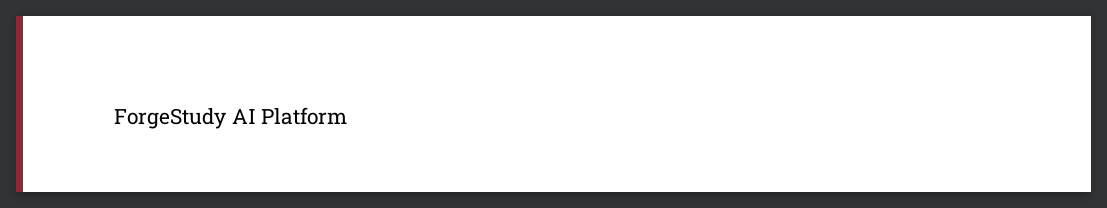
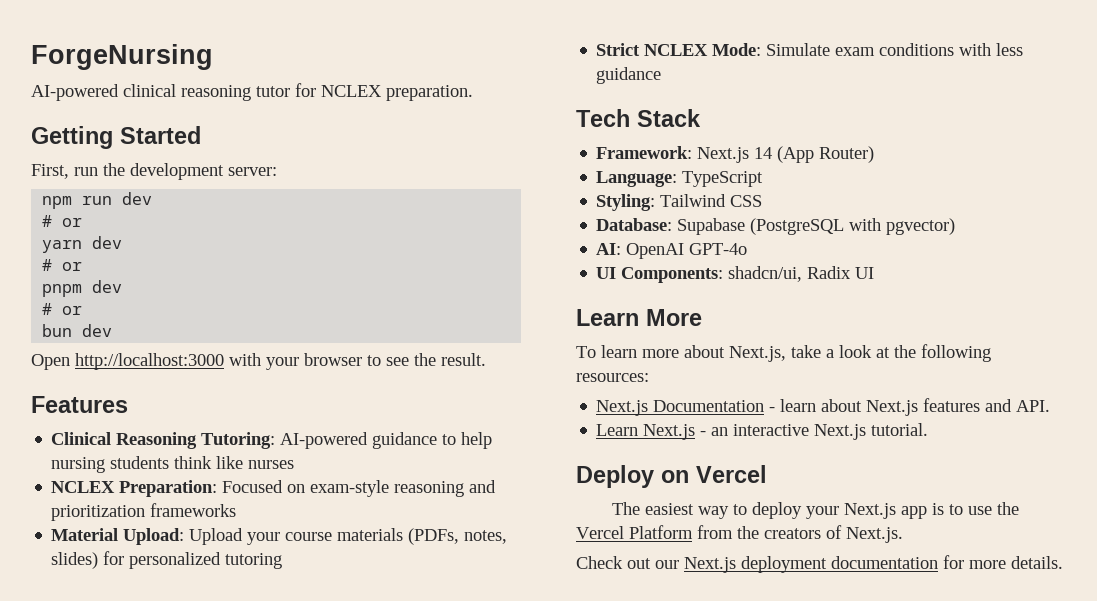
[114,107,348,129] ForgeStudy AI Platform -> [31,44,213,70] [31,83,473,101] [31,126,201,149] [31,163,277,180] [42,192,153,209] [42,215,83,227] [42,236,123,253] [42,259,83,271] [42,280,123,297] [42,303,83,315] [42,324,113,337] [31,353,486,370] [31,396,128,413] [51,432,493,449] [51,456,295,473] [51,480,497,497] [51,503,237,521] [51,528,508,545] [51,551,283,569] [596,43,1024,56] [596,67,662,84] [576,109,701,127] [596,146,875,163] [596,171,764,187] [596,194,763,211] [596,218,956,235] [596,243,748,259] [596,266,875,283] [576,309,702,326] [576,344,991,362] [576,373,649,382] [596,398,1051,416] [596,423,929,440] [576,465,767,488] [612,502,1020,519] [576,525,903,543] [576,555,1063,573] ForgeNursing // AI-powered clinical reasoning tutor for NCLEX preparation. // Getting Started // First, run the development server: // npm run dev // # or // yarn dev // # or // pnpm dev // # or // bun dev // Open http://localhost:3000 with your browser to see the result. // Features // Clinical Reasoning Tutoring: AI-powered guidance to help nursing students think like nurses // NCLEX Preparation: Focused on exam-style reasoning and prioritization frameworks // Material Upload: Upload your course materials (PDFs, notes, slides) for personalized tutoring // Strict NCLEX Mode: Simulate exam conditions with less guidance // Tech Stack // Framework: Next.js 14 (App Router) // Language: TypeScript // Styling: Tailwind CSS // Database: Supabase (PostgreSQL with pgvector) // AI: OpenAI GPT-4o // UI Components: shadcn/ui, Radix UI // Learn More // To learn more about Next.js, take a look at the following resources: // Next.js Documentation - learn about Next.js features and API. // Learn Next.js - an interactive Next.js tutorial. // Deploy on Vercel // The easiest way to deploy your Next.js app is to use the Vercel Platform from the creators of Next.js. // Check out our Next.js deployment documentation for more details.

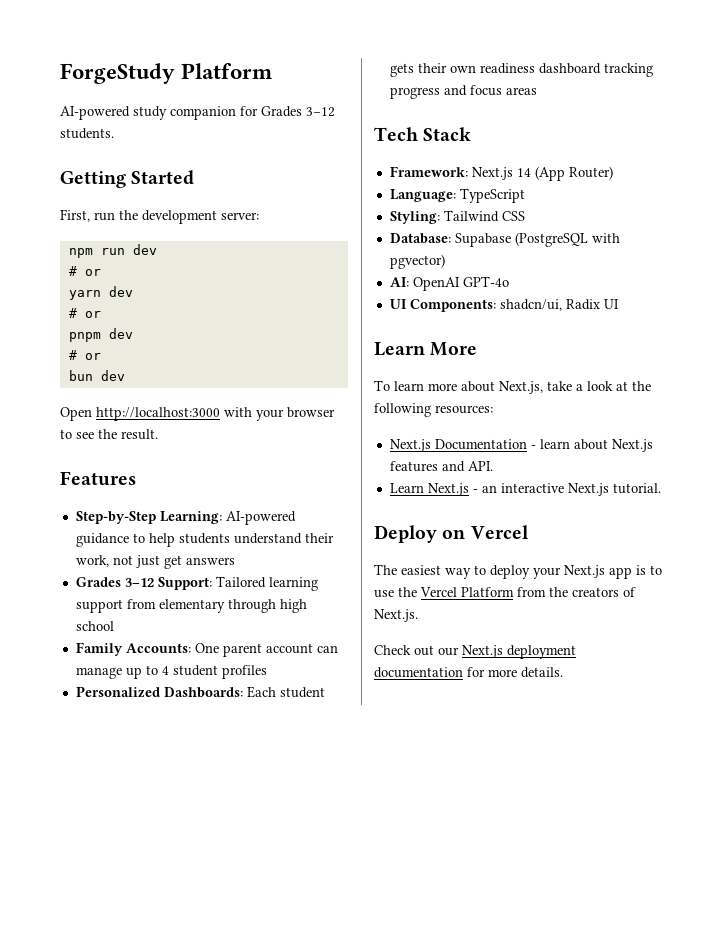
[31,44,213,70] [31,83,473,101] ForgeNursing // AI-powered clinical reasoning tutor for NCLEX preparation. -> [60,63,274,84] [60,106,335,120] [60,128,114,139] ForgeStudy Platform // AI-powered study companion for Grades 3–12 students.
[51,432,276,449] Clinical Reasoning Tutoring: -> [75,511,222,524] Step-by-Step Learning:
[51,456,295,473] [51,480,497,497] [51,503,237,521] [51,528,508,545] [51,551,283,569] [596,43,1024,56] [596,67,662,84] nursing students think like nurses // NCLEX Preparation: Focused on exam-style reasoning and prioritization frameworks // Material Upload: Upload your course materials (PDFs, notes, slides) for personalized tutoring // Strict NCLEX Mode: Simulate exam conditions with less guidance -> [178,533,334,544] [75,555,235,569] [75,576,318,591] [75,599,307,613] [75,621,114,631] [75,642,338,657] [75,665,267,679] [75,686,325,698] [389,63,653,77] [389,85,537,99] students understand their work, not just get answers // Grades 3–12 Support: Tailored learning support from elementary through high school // Family Accounts: One parent account can manage up to 4 student profiles // Personalized Dashboards: Each student gets their own readiness dashboard tracking progress and focus areas

